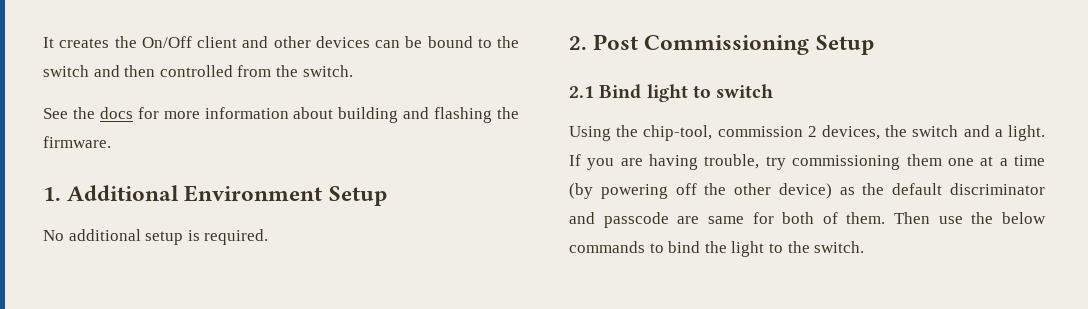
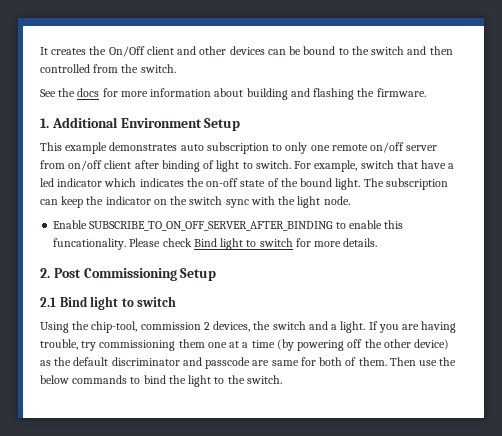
[43,229,269,245] No additional setup is required. -> [40,142,438,154] [40,160,455,172] [40,178,448,190] [40,196,350,208] [53,220,404,231] [53,238,378,250] This example demonstrates auto subscription to only one remote on/off server from on/off client after binding of light to switch. For example, switch that have a led indicator which indicates the on-off state of the bound light. The subscription can keep the indicator on the switch sync with the light node. // Enable SUBSCRIBE_TO_ON_OFF_SERVER_AFTER_BINDING to enable this funcationality. Please check Bind light to switch for more details.

